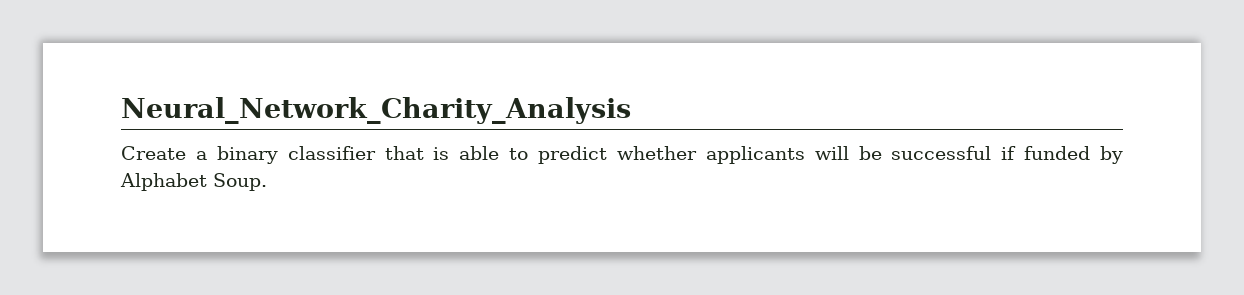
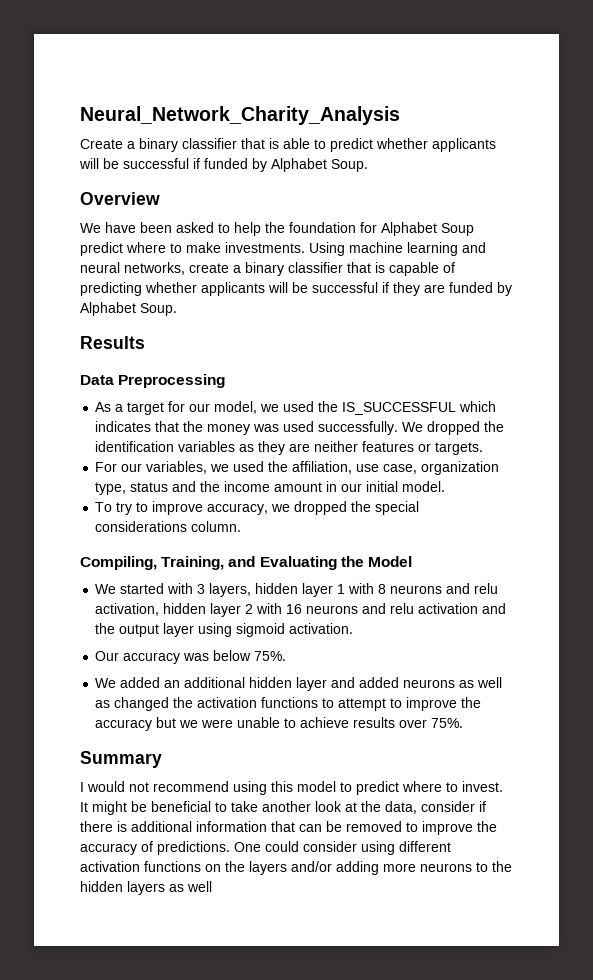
(267, 182) none -> [80,192,160,205] [80,222,474,236] [80,242,486,256] [80,262,455,276] [80,282,512,296] [80,302,177,316] [80,336,145,349] [80,374,226,388] [95,401,497,415] [95,421,505,435] [95,441,484,455] [95,461,500,475] [95,481,446,495] [95,501,420,515] [95,521,242,532] [80,556,412,570] [95,583,499,597] [95,603,507,617] [95,623,354,637] [95,650,287,664] [95,677,503,691] [95,697,482,711] [95,717,464,731] [80,751,162,768] [80,781,503,795] [80,801,486,815] [80,821,497,835] [80,841,451,855] [80,861,512,875] [80,881,212,895] // Overview // We have been asked to help the foundation for Alphabet Soup predict where to make investments. Using machine learning and neural networks, create a binary classifier that is capable of predicting whether applicants will be successful if they are funded by Alphabet Soup. // Results // Data Preprocessing // As a target for our model, we used the IS_SUCCESSFUL which indicates that the money was used successfully. We dropped the identification variables as they are neither features or targets. // For our variables, we used the affiliation, use case, organization type, status and the income amount in our initial model. // To try to improve accuracy, we dropped the special considerations column. // Compiling, Training, and Evaluating the Model // We started with 3 layers, hidden layer 1 with 8 neurons and relu activation, hidden layer 2 with 16 neurons and relu activation and the output layer using sigmoid activation. // Our accuracy was below 75%. // We added an additional hidden layer and added neurons as well as changed the activation functions to attempt to improve the accuracy but we were unable to achieve results over 75%. // Summary // I would not recommend using this model to predict where to invest. It might be beneficial to take another look at the data, consider if there is additional information that can be removed to improve the accuracy of predictions. One could consider using different activation functions on the layers and/or adding more neurons to the hidden layers as well

